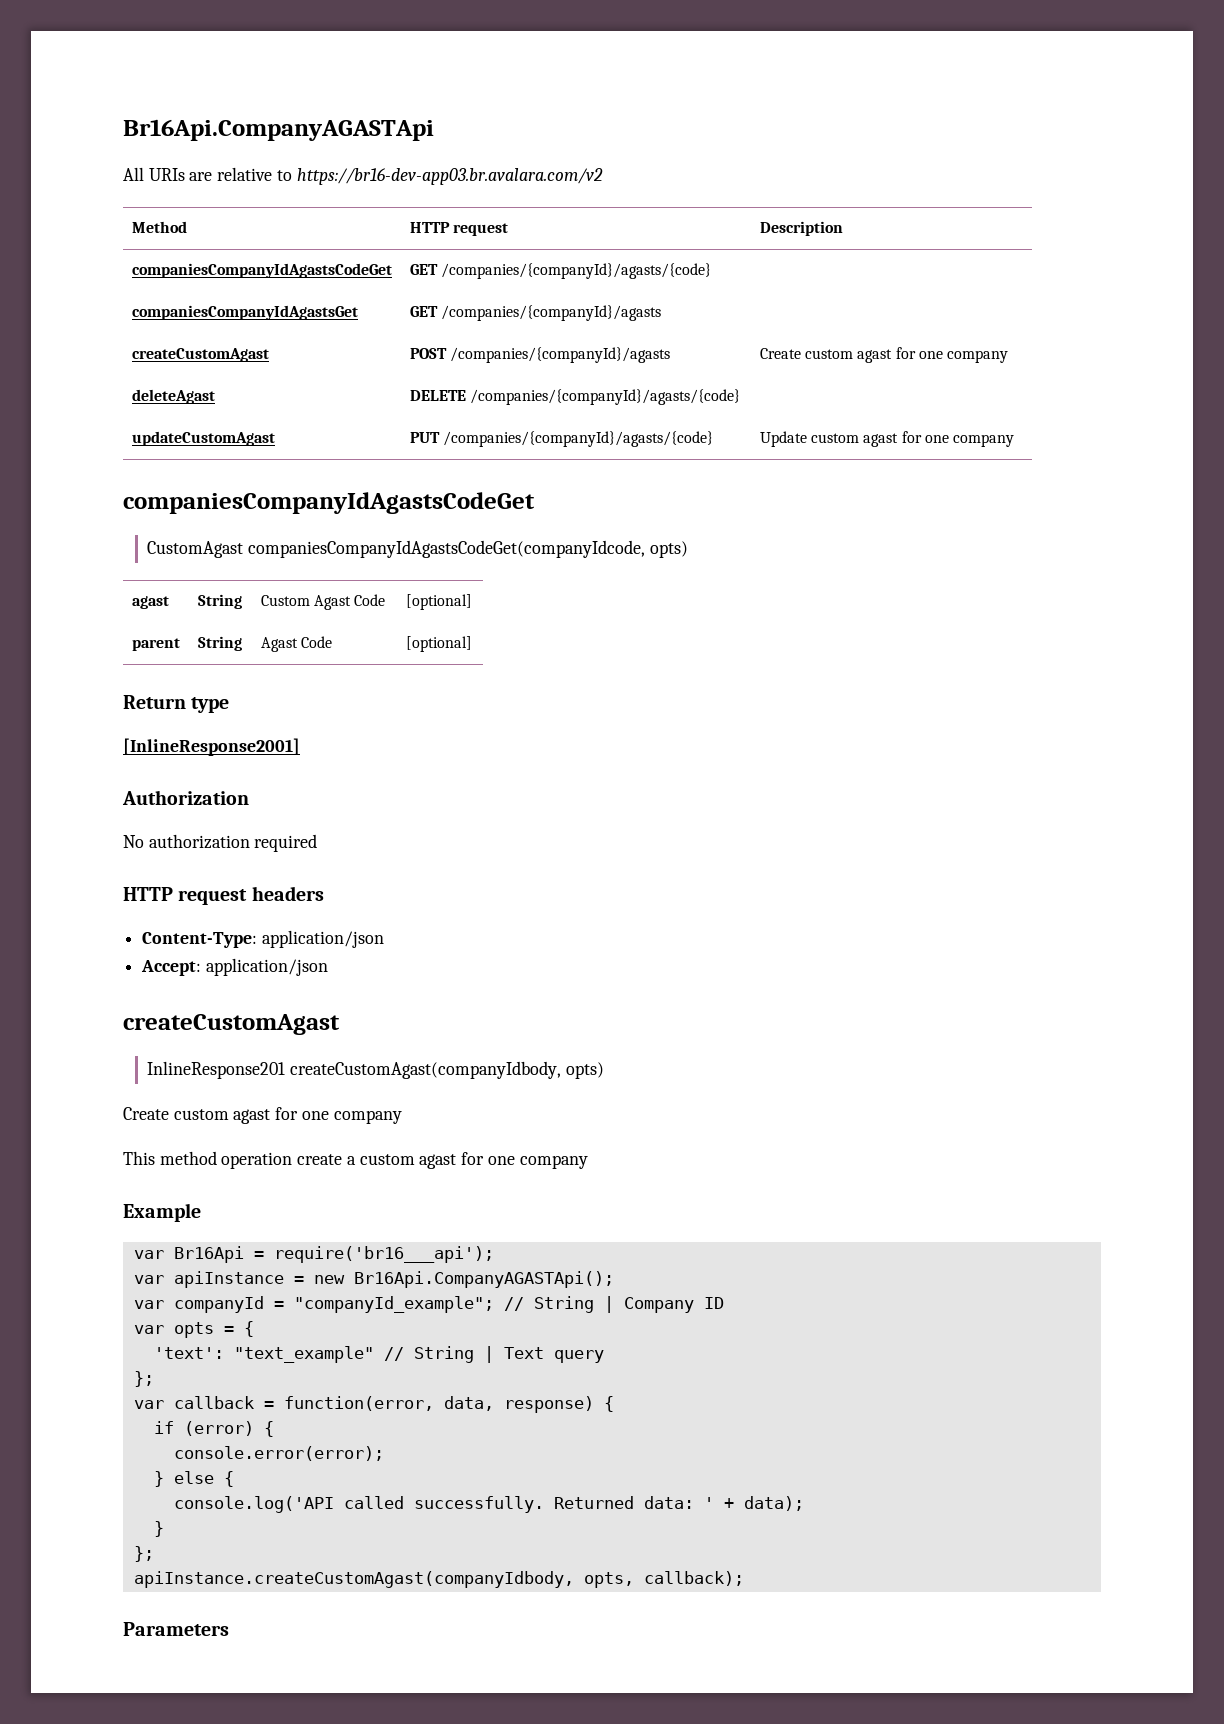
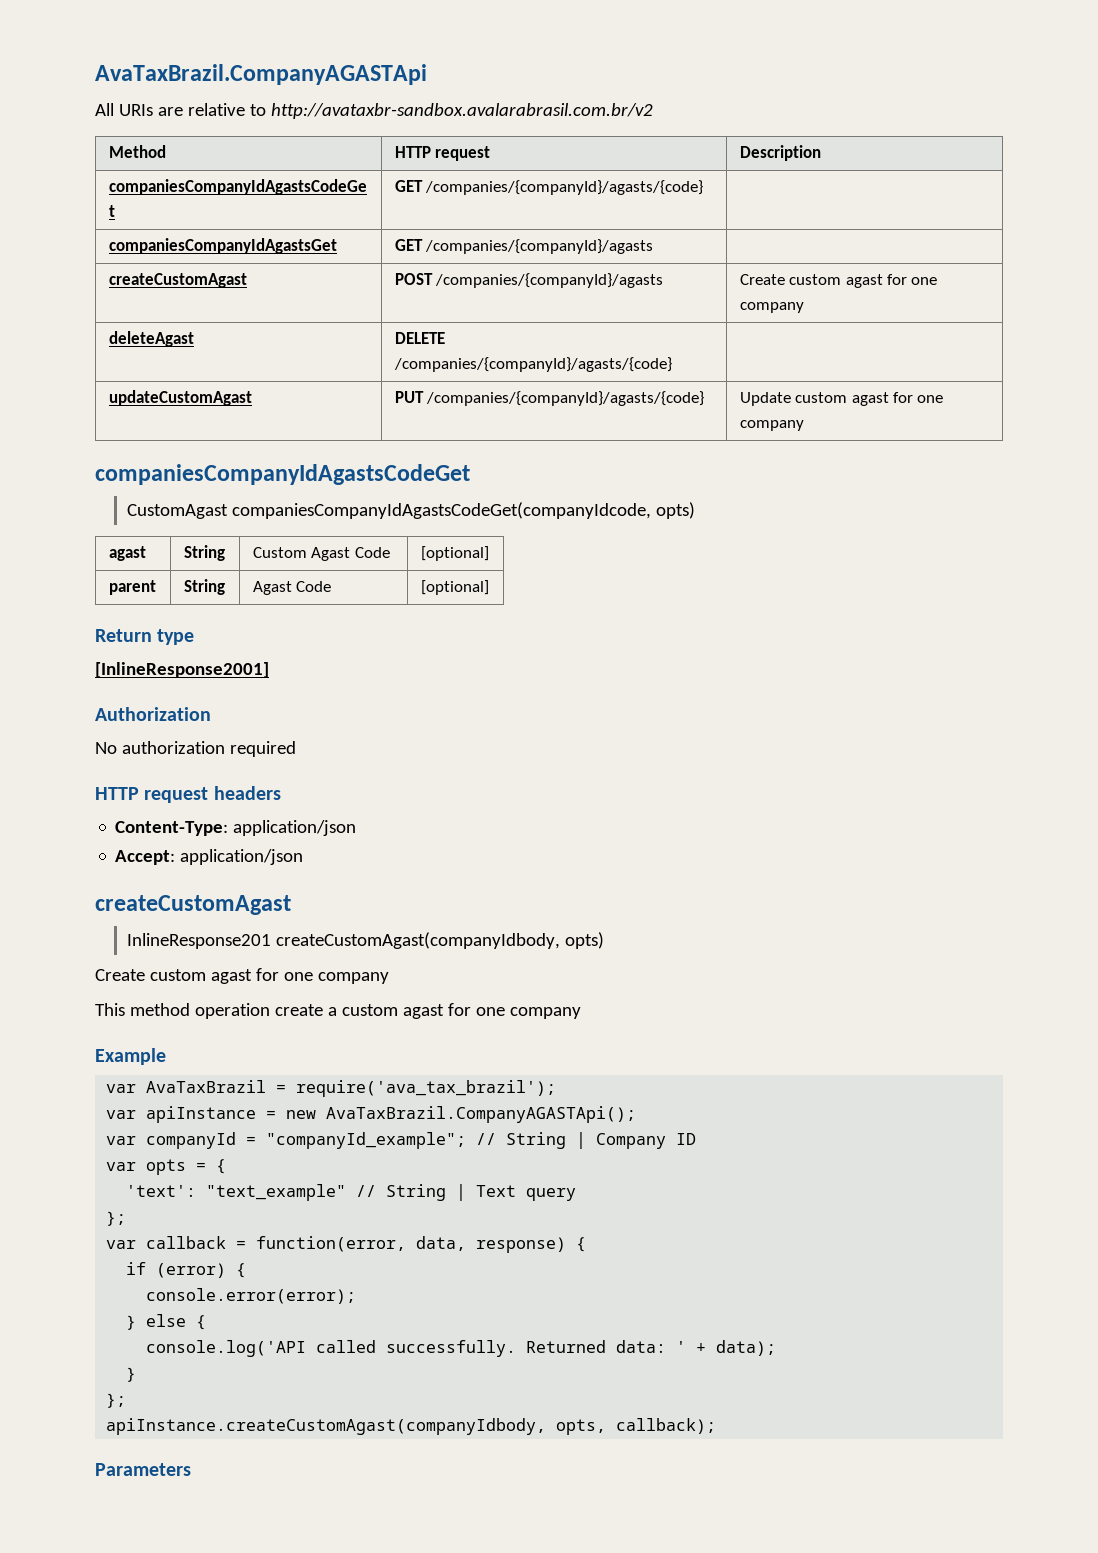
[123,119,434,141] Br16Api.CompanyAGASTApi -> [95,64,427,85] AvaTaxBrazil.CompanyAGASTApi
[296,168,603,185] https://br16-dev-app03.br.avalara.com/v2 -> [270,103,653,119] http://avataxbr-sandbox.avalarabrasil.com.br/v2
[173,1246,494,1263] Br16Api = require('br16___api'); -> [146,1080,557,1097] AvaTaxBrazil = require('ava_tax_brazil');
[353,1271,614,1288] Br16Api.CompanyAGASTApi(); -> [326,1106,637,1123] AvaTaxBrazil.CompanyAGASTApi();

